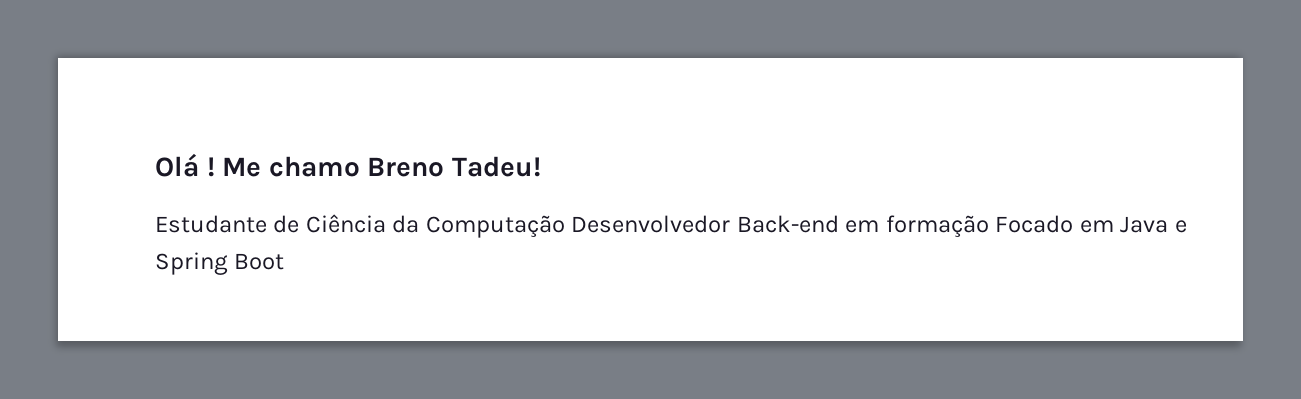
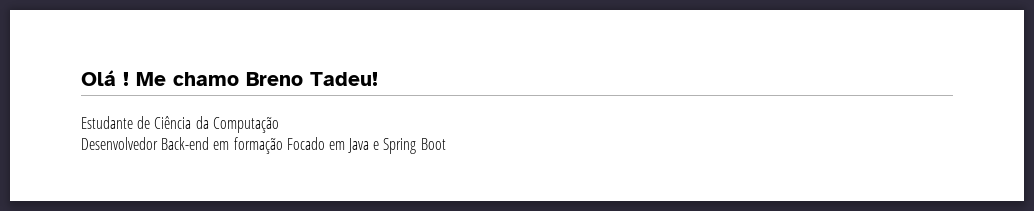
(565, 226) none -> (279, 124) //

